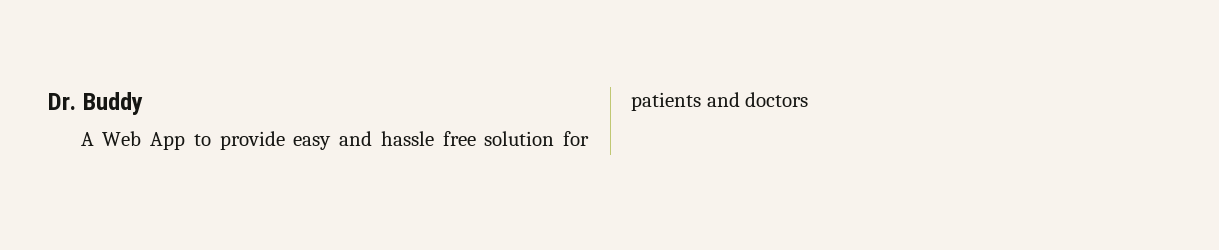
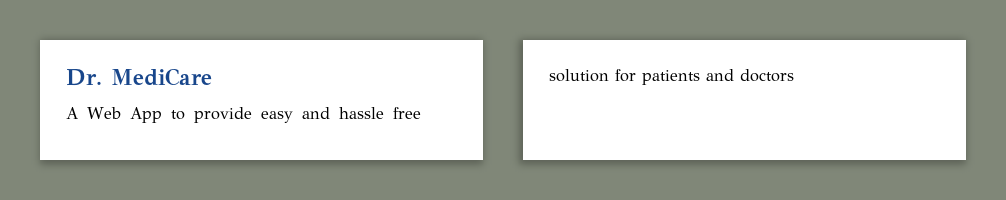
[82,92,143,115] Buddy -> [110,68,212,86] MediCare

